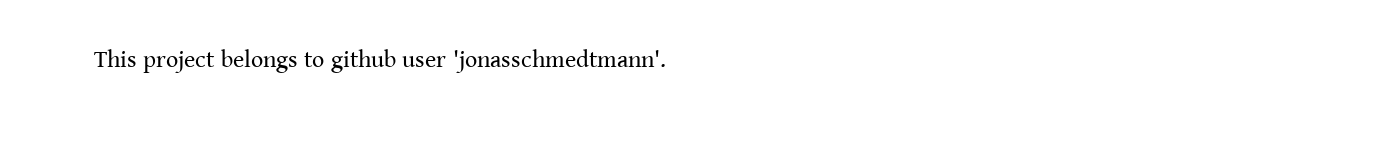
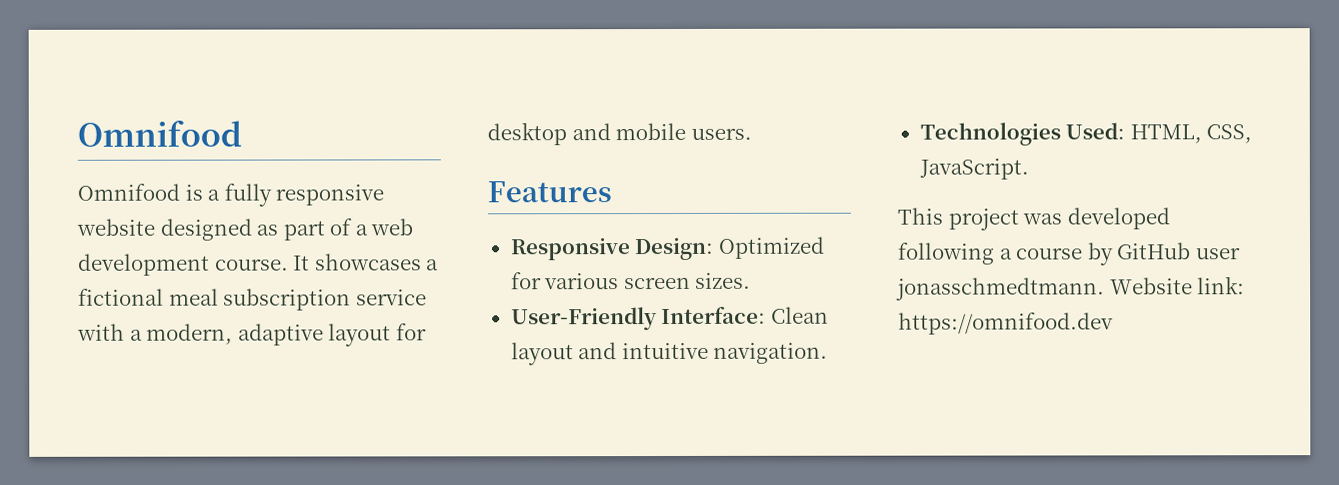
[94,49,666,73] This project belongs to github user 'jonasschmedtmann'. -> [77,119,242,147] [77,183,385,207] [76,218,414,241] [78,253,440,276] [78,288,427,311] [77,323,427,347] [487,122,752,146] [487,181,612,203] [509,236,825,261] [510,272,752,290] [510,306,829,331] [510,342,829,366] [919,122,1253,146] [918,158,1029,180] [897,207,1170,231] [898,242,1241,266] [896,276,1246,301] [898,312,1114,335] Omnifood // Omnifood is a fully responsive website designed as part of a web development course. It showcases a fictional meal subscription service with a modern, adaptive layout for desktop and mobile users. // Features // Responsive Design: Optimized for various screen sizes. // User-Friendly Interface: Clean layout and intuitive navigation. // Technologies Used: HTML, CSS, JavaScript. // This project was developed following a course by GitHub user jonasschmedtmann. Website link: https://omnifood.dev

